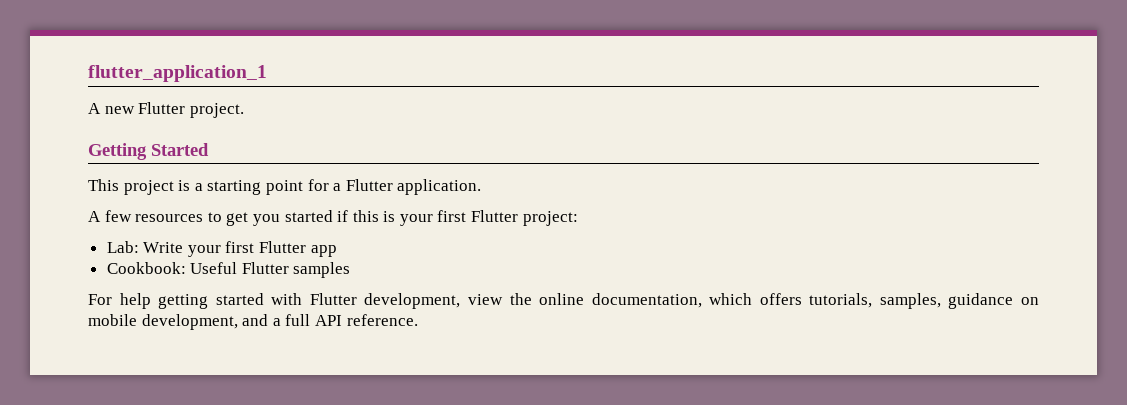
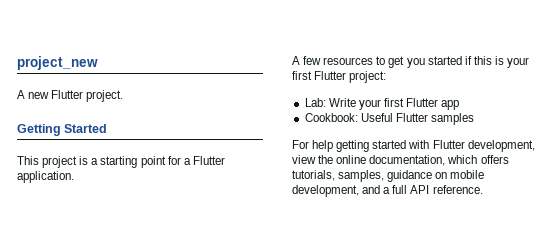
[88,65,267,82] flutter_application_1 -> [17,56,98,70] project_new

